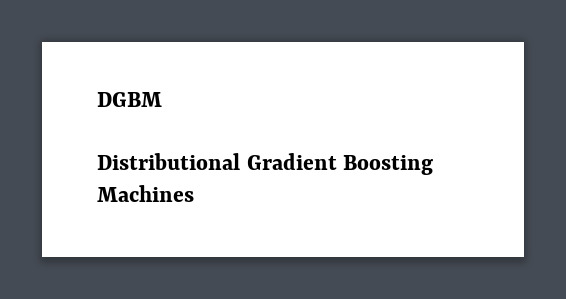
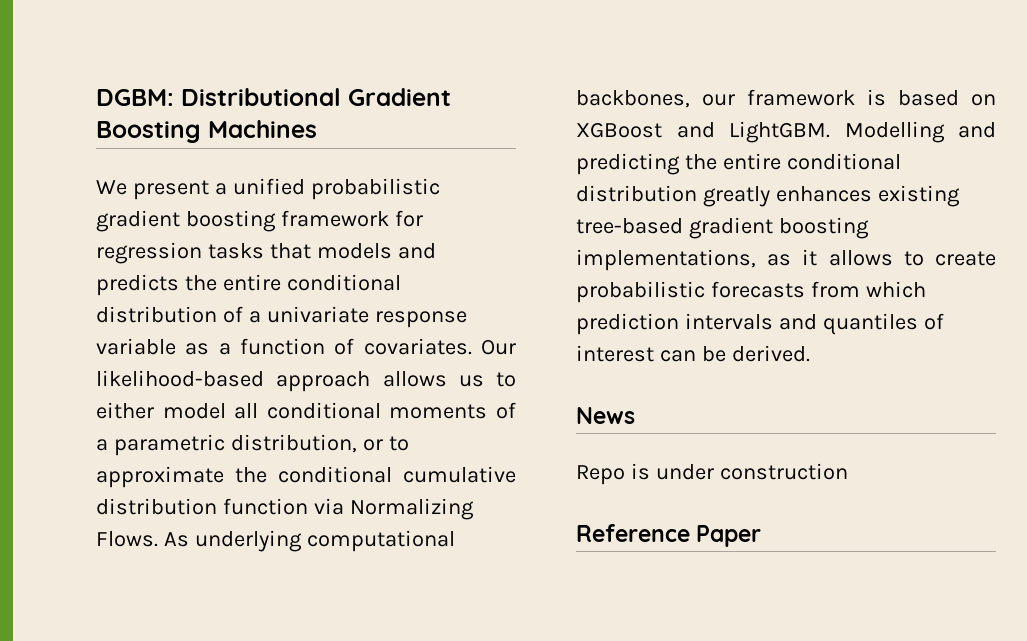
[97,92,162,107] DGBM // -> [96,89,174,106] DGBM:
(194, 193) none -> [96,178,440,200] [96,210,423,232] [96,242,436,264] [96,274,401,296] [96,306,467,328] [96,338,516,355] [96,370,516,392] [96,402,516,419] [96,434,409,456] [96,466,516,488] [96,498,474,520] [96,530,455,552] [576,89,996,108] [576,121,996,143] [576,153,901,175] [576,185,960,207] [576,217,869,239] [576,249,996,271] [576,281,926,303] [576,313,944,335] [576,345,810,362] [576,407,635,424] [576,463,848,485] [576,524,762,547] // We present a unified probabilistic gradient boosting framework for regression tasks that models and predicts the entire conditional distribution of a univariate response variable as a function of covariates. Our likelihood-based approach allows us to either model all conditional moments of a parametric distribution, or to approximate the conditional cumulative distribution function via Normalizing Flows. As underlying computational backbones, our framework is based on XGBoost and LightGBM. Modelling and predicting the entire conditional distribution greatly enhances existing tree-based gradient boosting implementations, as it allows to create probabilistic forecasts from which prediction intervals and quantiles of interest can be derived. // News // Repo is under construction // Reference Paper

